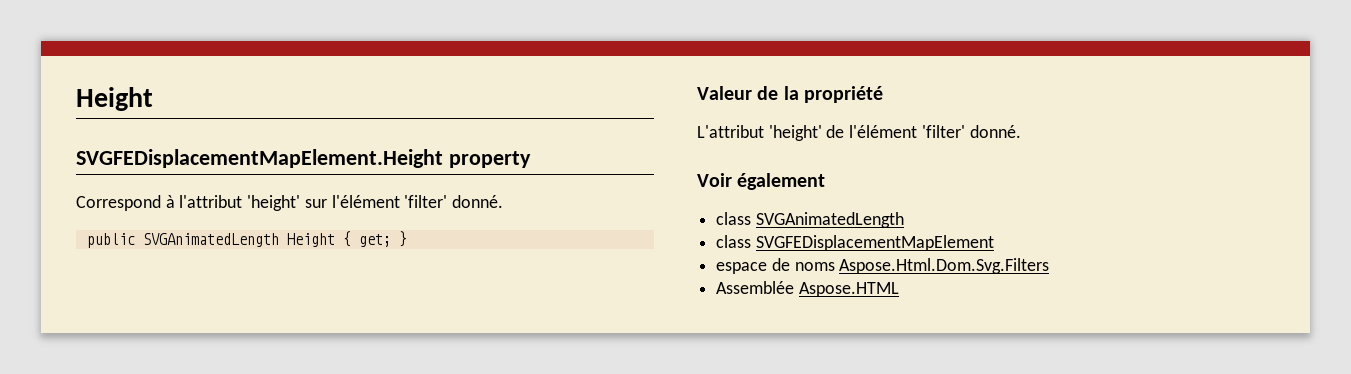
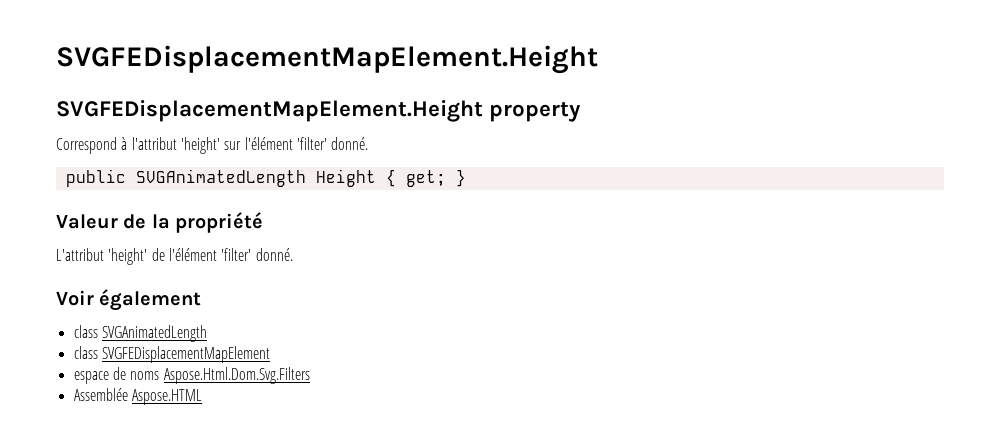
[76,87,153,111] Height -> [56,45,598,74] SVGFEDisplacementMapElement.Height

